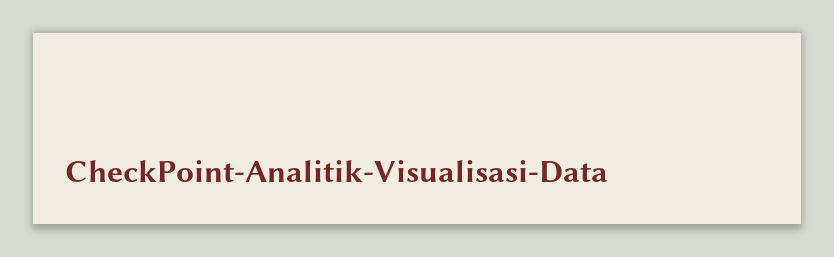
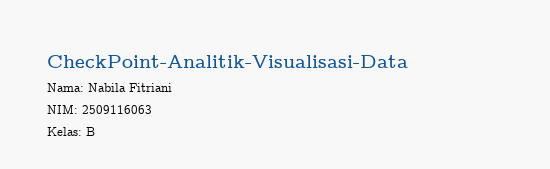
(608, 171) none -> [47,83,172,92] [47,104,152,114] [47,127,95,136] // Nama: Nabila Fitriani // NIM: 2509116063 // Kelas: B

